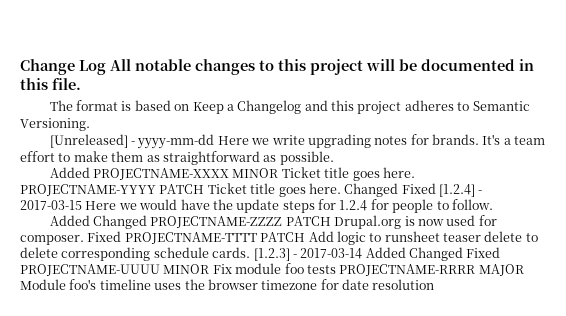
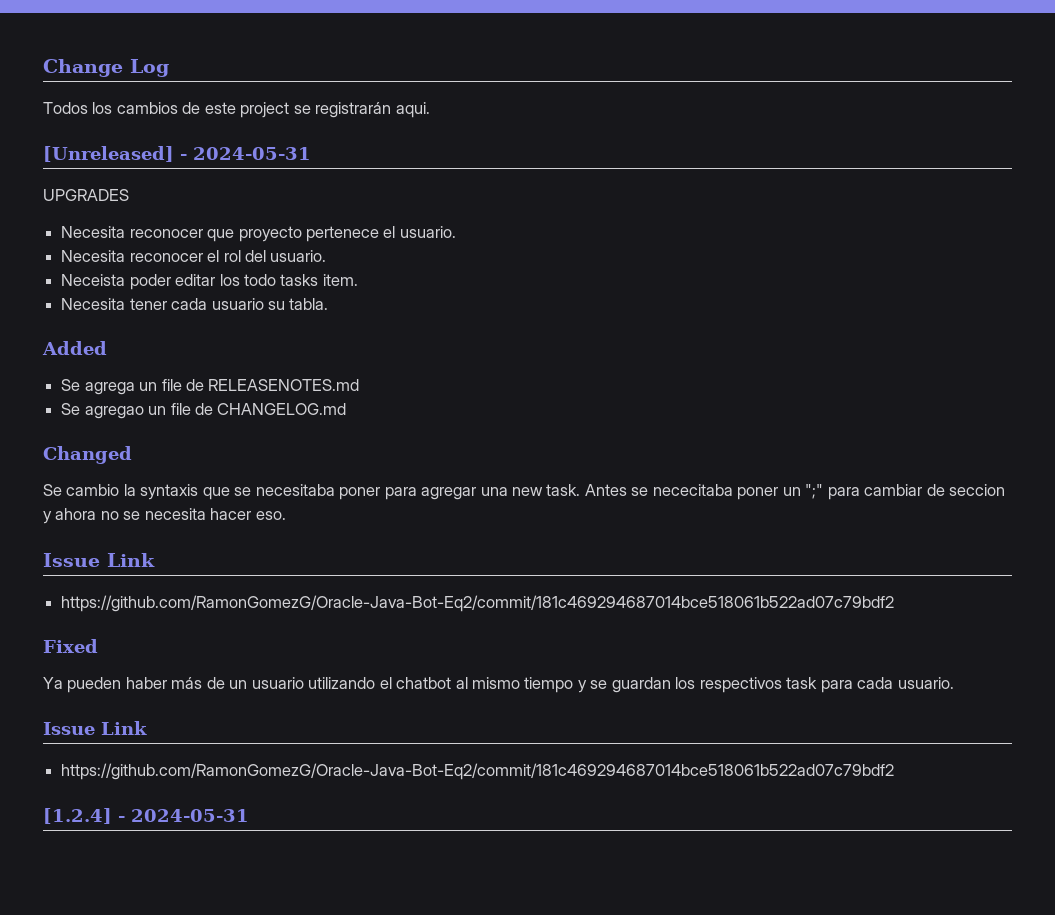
[110,59,534,75] [20,78,81,90] [49,100,530,115] [20,118,90,131] [49,134,546,149] [20,151,334,165] [49,167,415,181] [20,183,483,197] [20,199,493,213] [49,215,497,229] [20,231,538,245] [20,247,501,261] [20,263,524,276] [20,279,435,290] All notable changes to this project will be documented in this file. // The format is based on Keep a Changelog and this project adheres to Semantic Versioning. // [Unreleased] - yyyy-mm-dd Here we write upgrading notes for brands. It's a team effort to make them as straightforward as possible. // Added PROJECTNAME-XXXX MINOR Ticket title goes here. PROJECTNAME-YYYY PATCH Ticket title goes here. Changed Fixed [1.2.4] - 2017-03-15 Here we would have the update steps for 1.2.4 for people to follow. // Added Changed PROJECTNAME-ZZZZ PATCH Drupal.org is now used for composer. Fixed PROJECTNAME-TTTT PATCH Add logic to runsheet teaser delete to delete corresponding schedule cards. [1.2.3] - 2017-03-14 Added Changed Fixed PROJECTNAME-UUUU MINOR Fix module foo tests PROJECTNAME-RRRR MAJOR Module foo's timeline uses the browser timezone for date resolution -> [43,102,430,118] [43,146,311,162] [43,189,129,201] [61,226,456,242] [61,250,327,262] [61,274,358,290] [61,298,329,310] [42,341,107,355] [61,379,360,395] [61,403,347,419] [43,446,132,464] [43,484,1006,500] [43,508,286,524] [43,553,155,567] [61,595,895,612] [43,639,98,653] [43,677,954,693] [43,721,147,735] [61,763,895,780] [43,808,249,824] // Todos los cambios de este project se registrarán aqui. // [Unreleased] - 2024-05-31 // UPGRADES // Necesita reconocer que proyecto pertenece el usuario. // Necesita reconocer el rol del usuario. // Neceista poder editar los todo tasks item. // Necesita tener cada usuario su tabla. // Added // Se agrega un file de RELEASENOTES.md // Se agregao un file de CHANGELOG.md // Changed // Se cambio la syntaxis que se necesitaba poner para agregar una new task. Antes se nececitaba poner un ";" para cambiar de seccion y ahora no se necesita hacer eso. // Issue Link // https://github.com/RamonGomezG/Oracle-Java-Bot-Eq2/commit/181c469294687014bce518061b522ad07c79bdf2 // Fixed // Ya pueden haber más de un usuario utilizando el chatbot al mismo tiempo y se guardan los respectivos task para cada usuario. // Issue Link // https://github.com/RamonGomezG/Oracle-Java-Bot-Eq2/commit/181c469294687014bce518061b522ad07c79bdf2 // [1.2.4] - 2024-05-31

